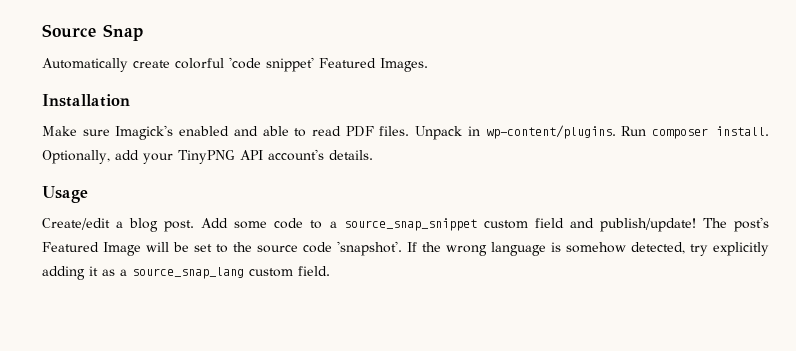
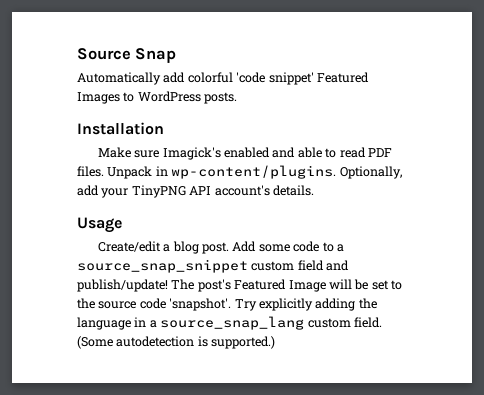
[133,60,170,68] create -> [163,72,186,83] add
[380,58,428,72] Images. -> [77,91,238,104] Images to WordPress posts.
[621,126,769,139] Run composer install. -> (337, 172) none
[407,242,769,256] [42,266,330,280] If the wrong language is somehow detected, try explicitly adding it as a source_snap_lang custom field. -> [234,298,377,311] [77,316,382,330] [77,336,276,349] Try explicitly adding the language in a source_snap_lang custom field. (Some autodetection is supported.)

